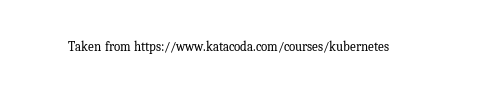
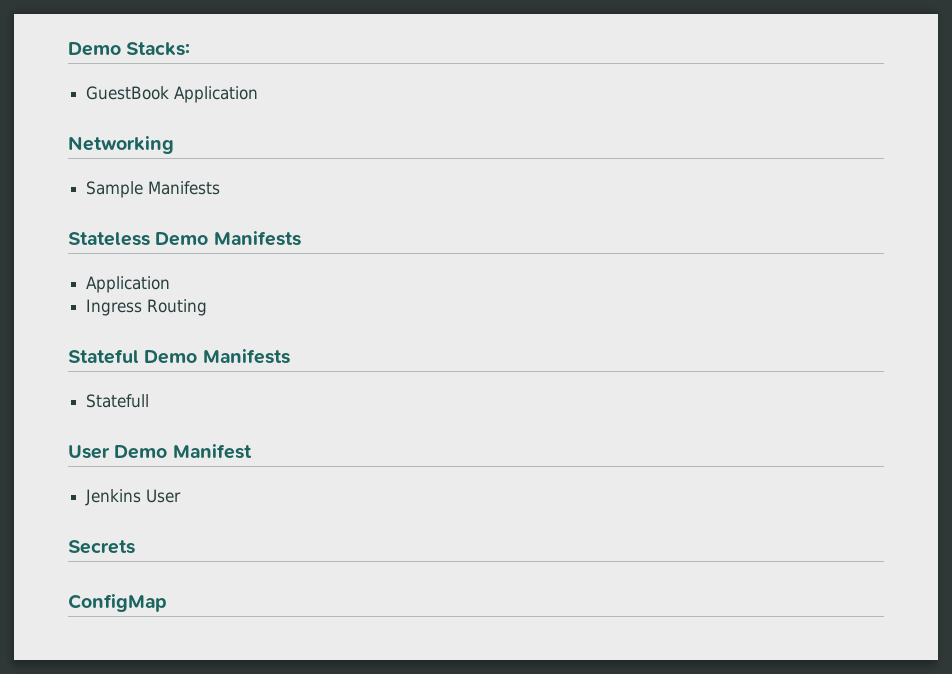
[68,40,390,54] Taken from https://www.katacoda.com/courses/kubernetes -> [68,42,191,56] [86,86,259,103] [68,136,174,154] [86,181,221,198] [68,231,301,246] [86,276,171,293] [86,299,208,316] [68,349,290,364] [86,394,150,408] [68,444,252,459] [85,489,182,506] [68,540,135,554] [68,594,167,612] Demo Stacks: // GuestBook Application // Networking // Sample Manifests // Stateless Demo Manifests // Application // Ingress Routing // Stateful Demo Manifests // Statefull // User Demo Manifest // Jenkins User // Secrets // ConfigMap

